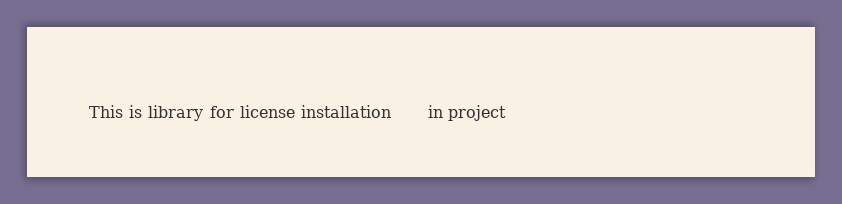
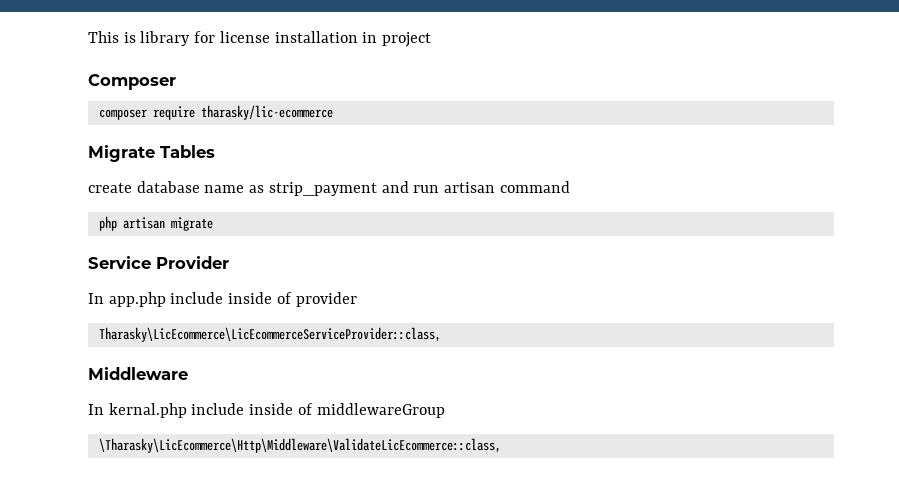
(506, 113) none -> [88,74,176,90] [98,105,333,120] [88,145,215,162] [88,181,570,196] [98,216,213,231] [88,256,229,269] [88,292,357,307] [98,327,441,342] [88,367,188,380] [88,403,445,418] [98,438,501,453] // Composer // composer require tharasky/lic-ecommerce // Migrate Tables // create database name as strip_payment and run artisan command // php artisan migrate // Service Provider // In app.php include inside of provider // Tharasky\LicEcommerce\LicEcommerceServiceProvider::class, // Middleware // In kernal.php include inside of middlewareGroup // \Tharasky\LicEcommerce\Http\Middleware\ValidateLicEcommerce::class,

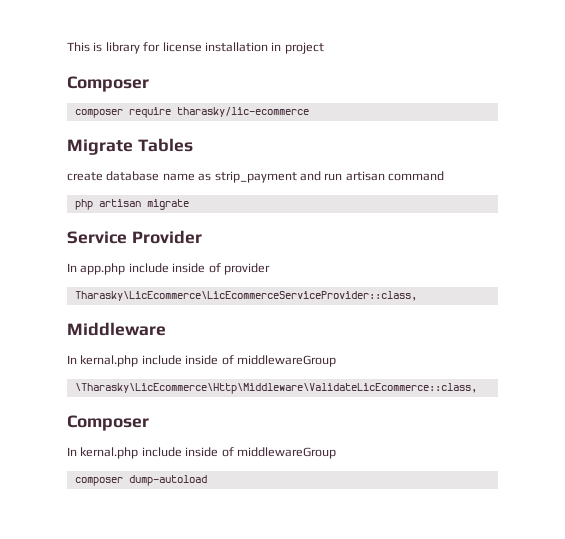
(501, 445) none -> [67,415,149,431] [67,447,336,459] [74,475,207,486] // Composer // In kernal.php include inside of middlewareGroup // composer dump-autoload

